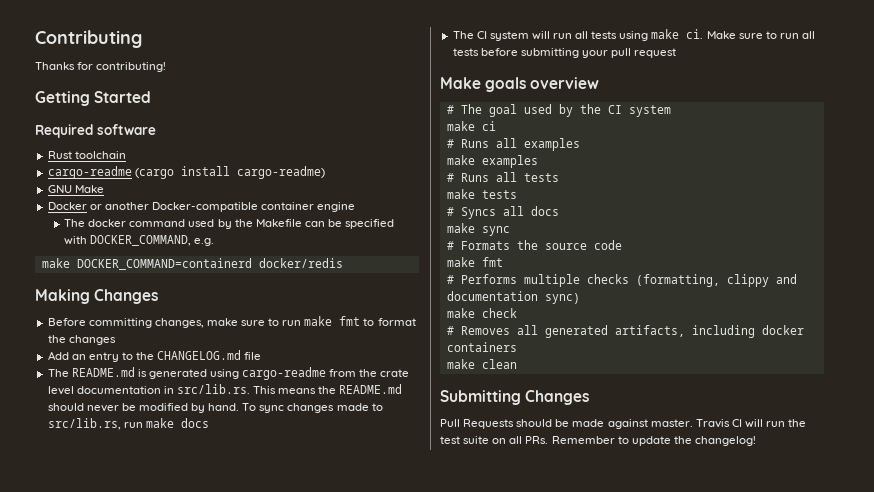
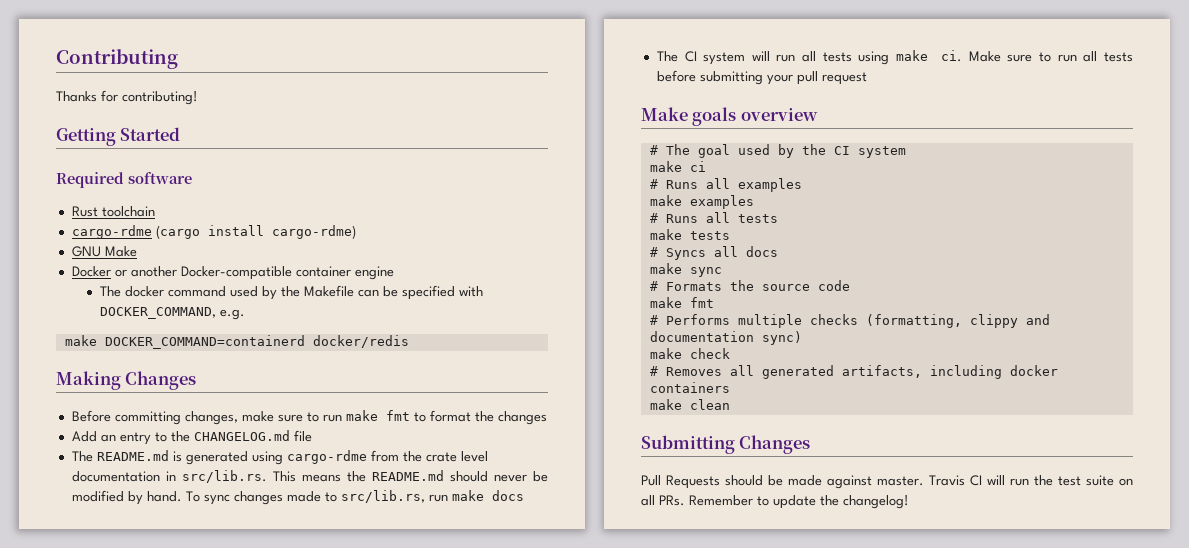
[47,166,132,179] cargo-readme -> [71,225,152,239] cargo-rdme
[236,166,325,179] cargo-readme) -> [271,225,356,239] cargo-rdme)
[242,367,327,380] cargo-readme -> [286,450,367,464] cargo-rdme

